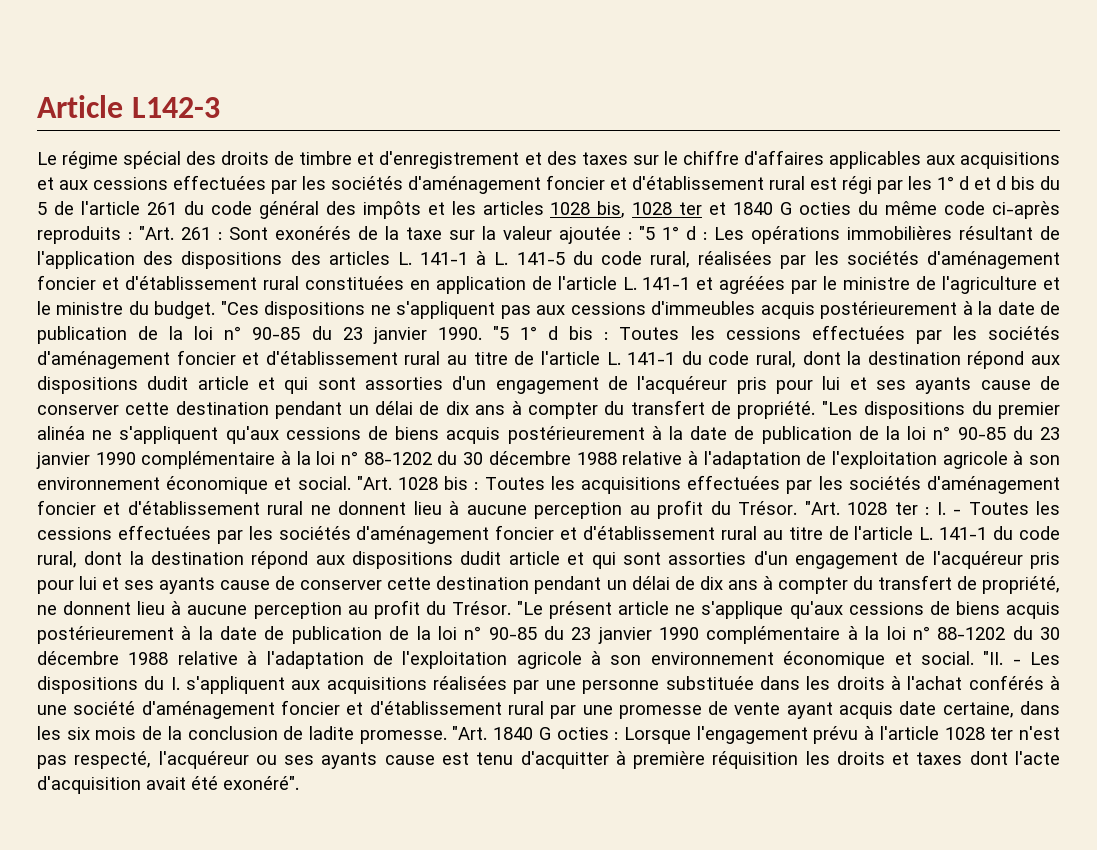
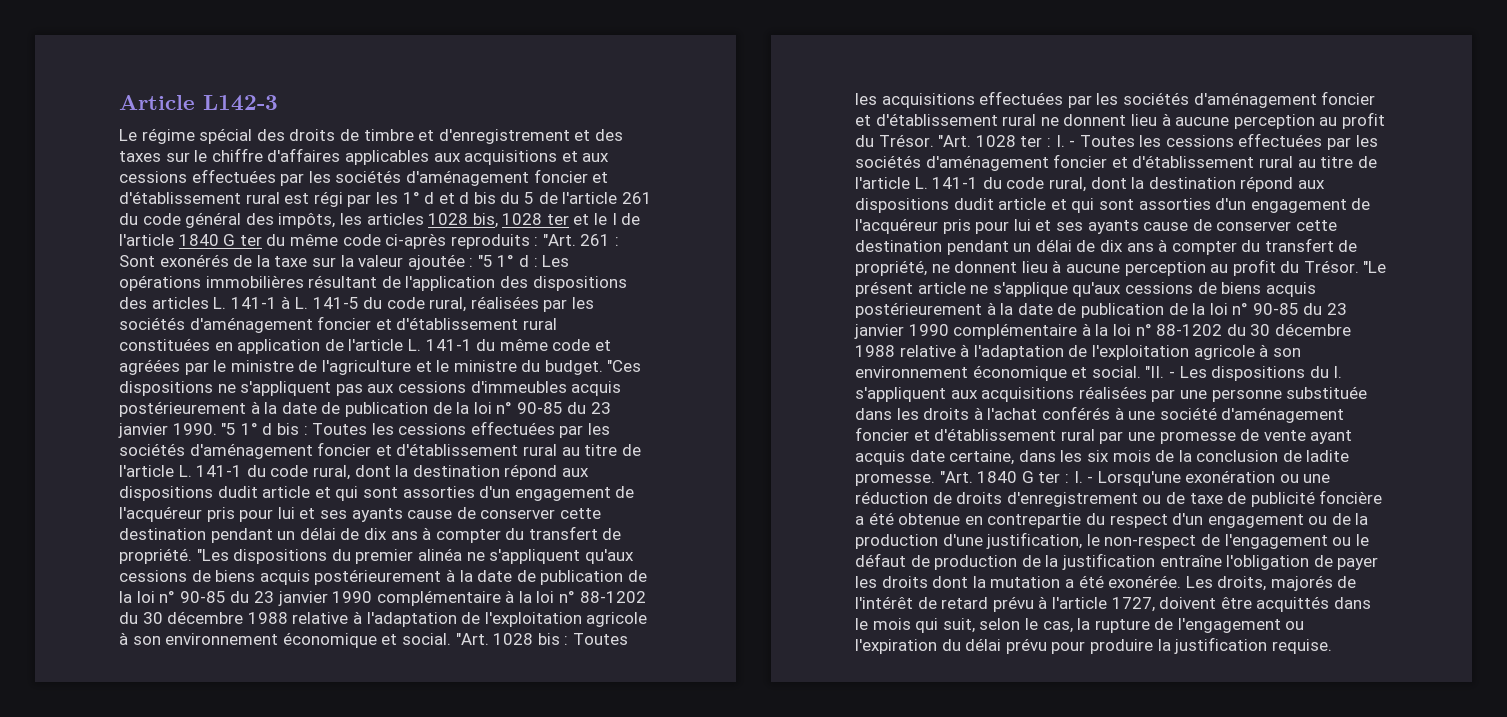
[362,201,445,219] impôts et -> [278,213,336,228] impôts,
[733,202,852,215] 1840 G octies -> [594,213,641,225] [119,234,262,246] le I de l'article 1840 G ter
(691, 283) none -> [476,339,591,351] du même code
[556,726,1060,744] [37,751,1061,769] [37,776,299,794] octies : Lorsque l'engagement prévu à l'article 1028 ter n'est pas respecté, l'acquéreur ou ses ayants cause est tenu d'acquitter à première réquisition les droits et taxes dont l'acte d'acquisition avait été exonéré". -> [1038,470,1331,486] [855,490,1383,507] [855,512,1369,528] [855,532,1369,549] [855,553,1379,570] [855,575,1357,591] [855,596,1371,612] [855,618,1305,633] [855,637,1332,654] ter : I. - Lorsqu'une exonération ou une réduction de droits d'enregistrement ou de taxe de publicité foncière a été obtenue en contrepartie du respect d'un engagement ou de la production d'une justification, le non-respect de l'engagement ou le défaut de production de la justification entraîne l'obligation de payer les droits dont la mutation a été exonérée. Les droits, majorés de l'intérêt de retard prévu à l'article 1727, doivent être acquittés dans le mois qui suit, selon le cas, la rupture de l'engagement ou l'expiration du délai prévu pour produire la justification requise.

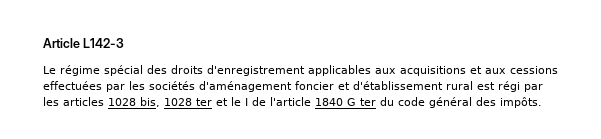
[339,129,623,144] [119,148,341,162] de timbre et d'enregistrement et des taxes sur le chiffre d'affaires -> [207,65,305,76] d'enregistrement
[402,191,652,204] [119,212,362,228] 1° d et d bis du 5 de l'article 261 du code général des impôts, les -> (59, 101) none
[289,233,620,249] [119,254,570,270] [119,275,627,291] [119,296,595,312] [119,316,557,333] [119,338,611,354] [119,359,642,375] [119,381,622,396] [119,401,612,417] [118,421,611,438] [119,442,641,459] [119,464,589,480] [119,486,635,501] [119,506,601,522] [119,526,622,543] [119,548,634,564] [119,569,647,585] [119,590,646,606] [119,611,648,627] [119,632,628,648] [855,91,1376,108] [855,112,1385,129] [855,133,1378,150] [855,154,1377,171] [855,176,1325,192] [855,198,1371,213] [855,218,1337,234] [855,238,1358,255] [855,259,1387,276] [855,281,1316,297] [855,302,1348,318] [854,323,1351,339] [855,344,1301,360] [855,365,1343,381] [855,386,1368,402] [855,406,1345,423] [855,427,1353,444] [855,450,1350,465] [855,470,1331,486] [855,490,1383,507] [855,512,1369,528] [855,532,1369,549] [855,553,1379,570] [855,575,1357,591] [855,596,1371,612] [855,618,1305,633] [855,637,1332,654] même code ci-après reproduits : "Art. 261 : Sont exonérés de la taxe sur la valeur ajoutée : "5 1° d : Les opérations immobilières résultant de l'application des dispositions des articles L. 141-1 à L. 141-5 du code rural, réalisées par les sociétés d'aménagement foncier et d'établissement rural constituées en application de l'article L. 141-1 du même code et agréées par le ministre de l'agriculture et le ministre du budget. "Ces dispositions ne s'appliquent pas aux cessions d'immeubles acquis postérieurement à la date de publication de la loi n° 90-85 du 23 janvier 1990. "5 1° d bis : Toutes les cessions effectuées par les sociétés d'aménagement foncier et d'établissement rural au titre de l'article L. 141-1 du code rural, dont la destination répond aux dispositions dudit article et qui sont assorties d'un engagement de l'acquéreur pris pour lui et ses ayants cause de conserver cette destination pendant un délai de dix ans à compter du transfert de propriété. "Les dispositions du premier alinéa ne s'appliquent qu'aux cessions de biens acquis postérieurement à la date de publication de la loi n° 90-85 du 23 janvier 1990 complémentaire à la loi n° 88-1202 du 30 décembre 1988 relative à l'adaptation de l'exploitation agricole à son environnement économique et social. "Art. 1028 bis : Toutes les acquisitions effectuées par les sociétés d'aménagement foncier et d'établissement rural ne donnent lieu à aucune perception au profit du Trésor. "Art. 1028 ter : I. - Toutes les cessions effectuées par les sociétés d'aménagement foncier et d'établissement rural au titre de l'article L. 141-1 du code rural, dont la destination répond aux dispositions dudit article et qui sont assorties d'un engagement de l'acquéreur pris pour lui et ses ayants cause de conserver cette destination pendant un délai de dix ans à compter du transfert de propriété, ne donnent lieu à aucune perception au profit du Trésor. "Le présent article ne s'applique qu'aux cessions de biens acquis postérieurement à la date de publication de la loi n° 90-85 du 23 janvier 1990 complémentaire à la loi n° 88-1202 du 30 décembre 1988 relative à l'adaptation de l'exploitation agricole à son environnement économique et social. "II. - Les dispositions du I. s'appliquent aux acquisitions réalisées par une personne substituée dans les droits à l'achat conférés à une société d'aménagement foncier et d'établissement rural par une promesse de vente ayant acquis date certaine, dans les six mois de la conclusion de ladite promesse. "Art. 1840 G ter : I. - Lorsqu'une exonération ou une réduction de droits d'enregistrement ou de taxe de publicité foncière a été obtenue en contrepartie du respect d'un engagement ou de la production d'une justification, le non-respect de l'engagement ou le défaut de production de la justification entraîne l'obligation de payer les droits dont la mutation a été exonérée. Les droits, majorés de l'intérêt de retard prévu à l'article 1727, doivent être acquittés dans le mois qui suit, selon le cas, la rupture de l'engagement ou l'expiration du délai prévu pour produire la justification requise. -> [398,97,542,108] code général des impôts.

